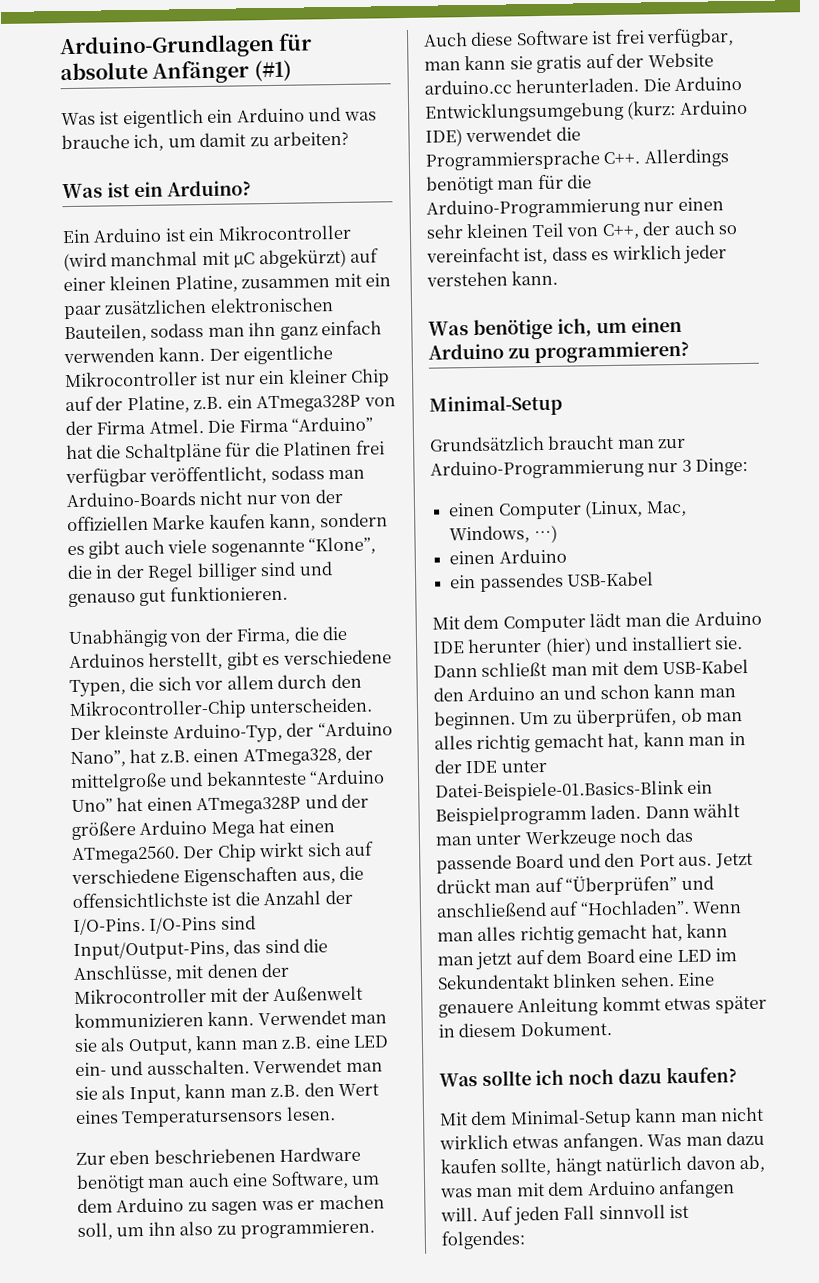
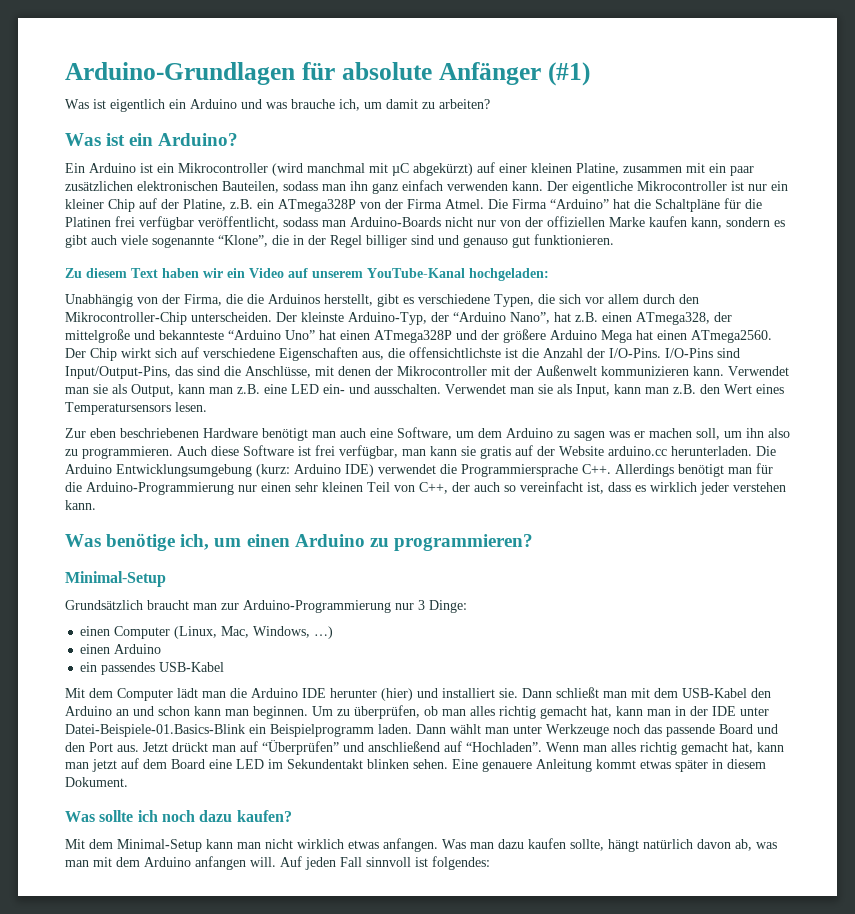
(288, 593) none -> [65,268,549,281] // Zu diesem Text haben wir ein Video auf unserem YouTube-Kanal hochgeladen:

